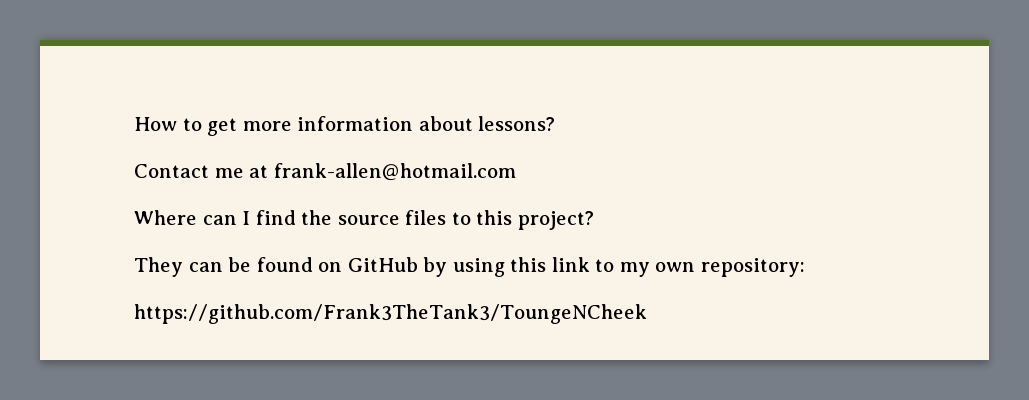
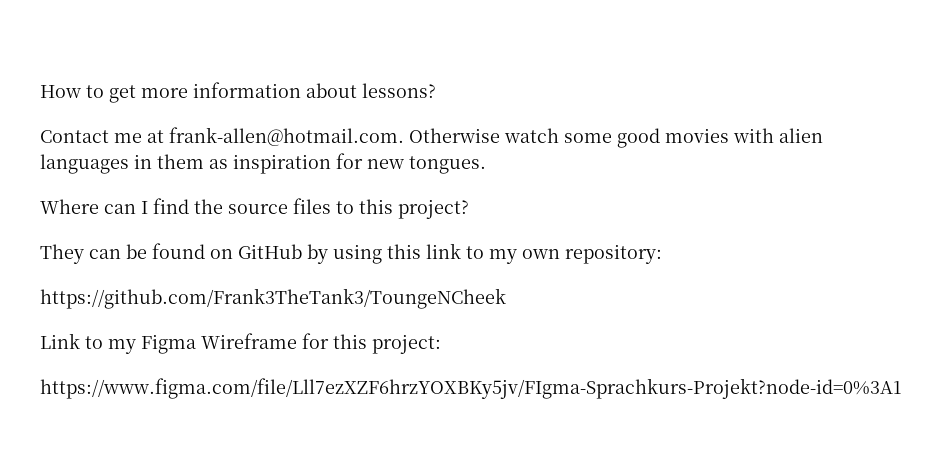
[273,163,516,181] frank-allen@hotmail.com -> [169,127,823,148] [40,153,486,174] frank-allen@hotmail.com. Otherwise watch some good movies with alien languages in them as inspiration for new tongues.
(647, 314) none -> [40,333,441,354] [40,378,901,399] // Link to my Figma Wireframe for this project: // https://www.figma.com/file/Lll7ezXZF6hrzYOXBKy5jv/FIgma-Sprachkurs-Projekt?node-id=0%3A1

